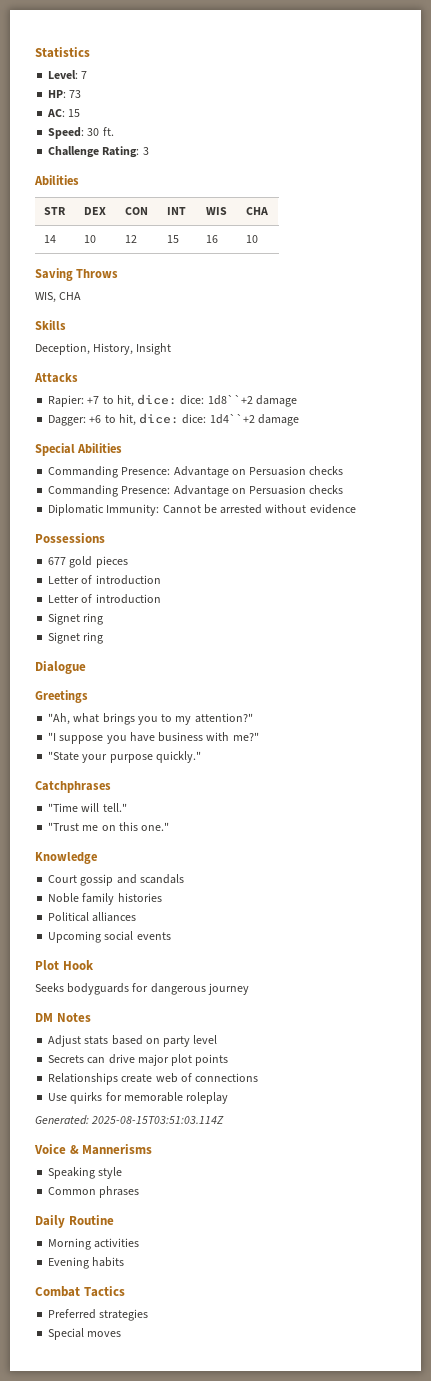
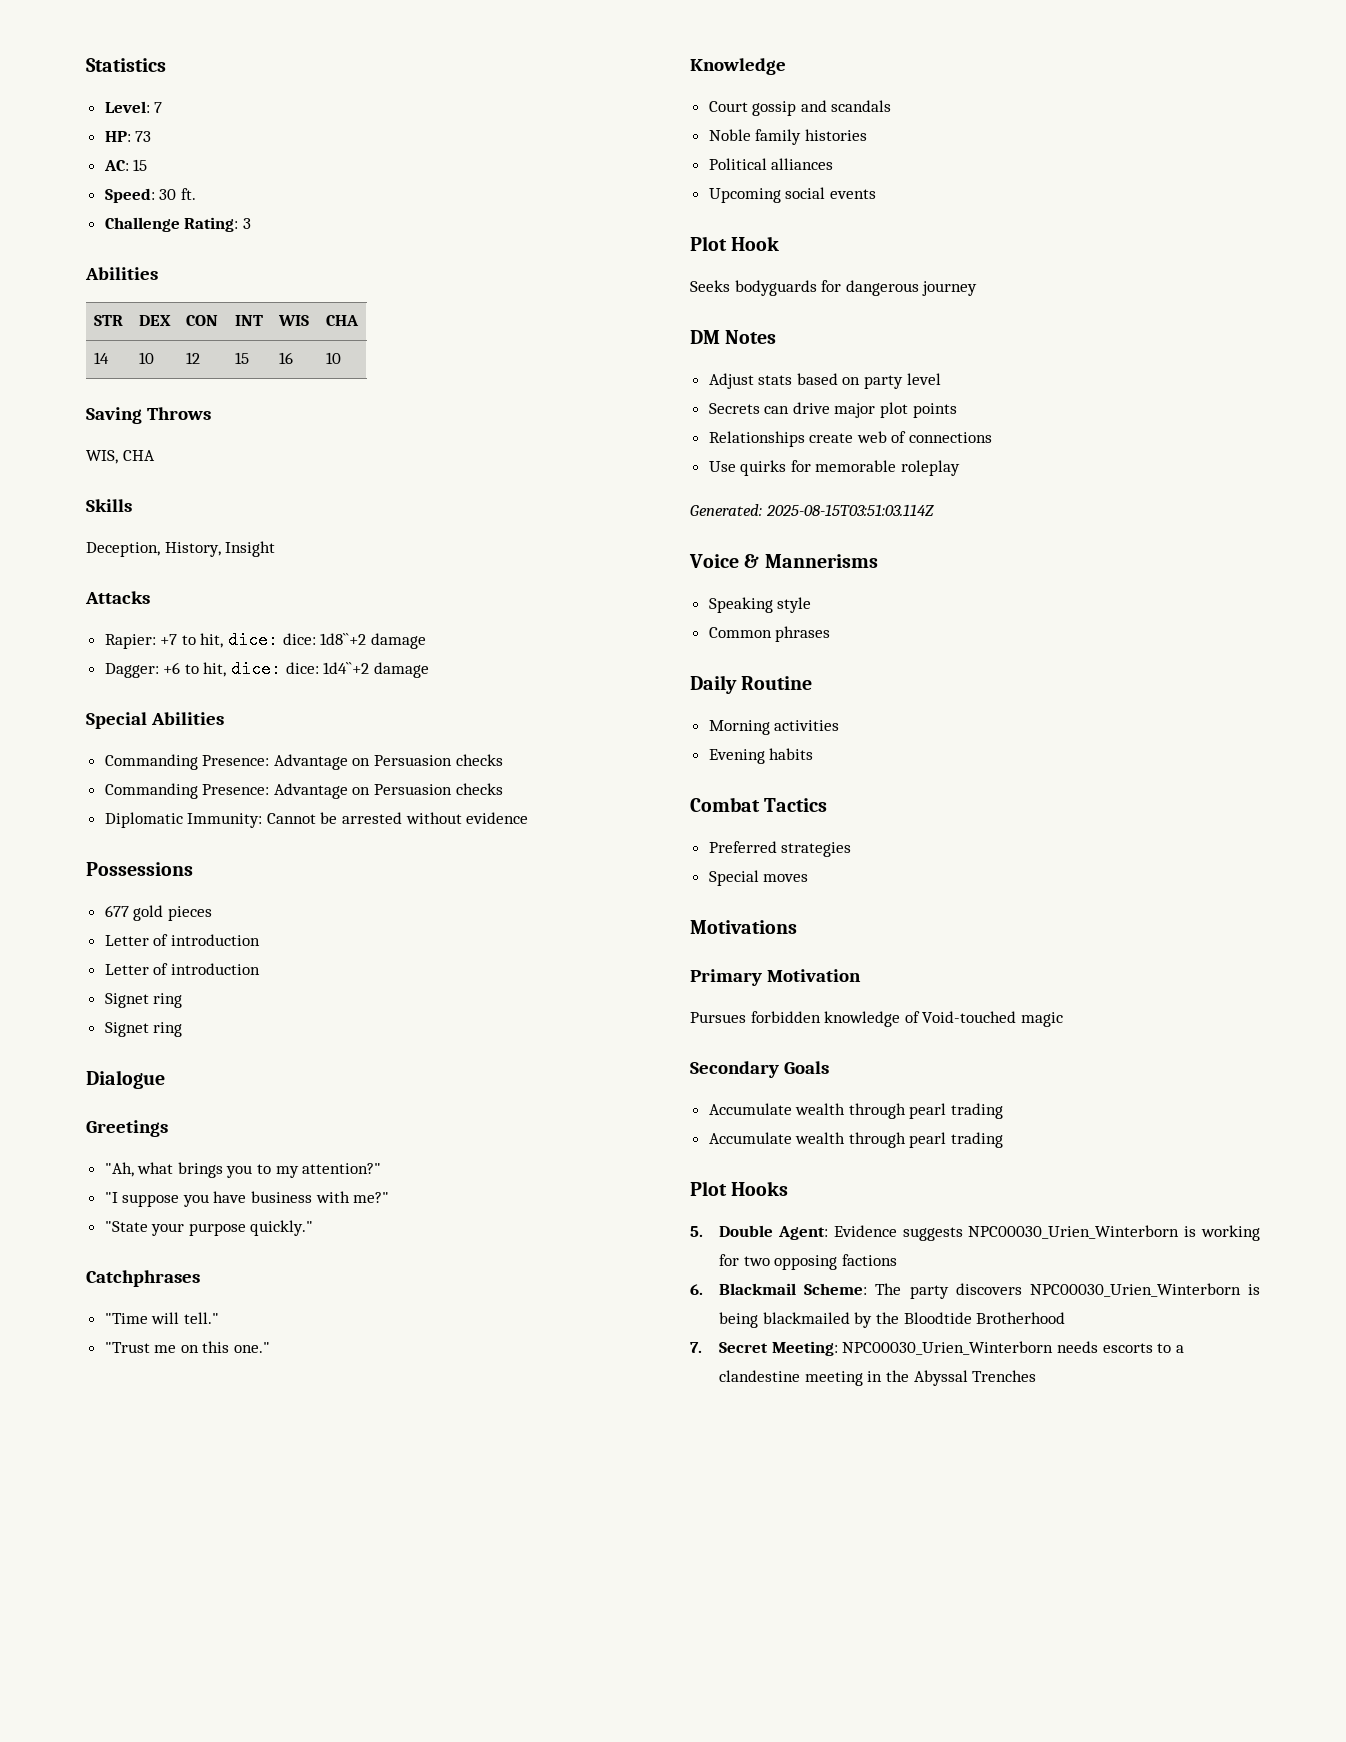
(122, 1334) none -> [690,920,797,934] [690,969,861,986] [690,1011,1063,1027] [690,1061,829,1078] [708,1103,1004,1119] [708,1132,1004,1148] [690,1181,789,1196] [690,1225,1260,1241] [719,1254,897,1270] [690,1283,1260,1299] [719,1312,1066,1328] [690,1341,1184,1356] [719,1370,1037,1386] // Motivations // Primary Motivation // Pursues forbidden knowledge of Void-touched magic // Secondary Goals // Accumulate wealth through pearl trading // Accumulate wealth through pearl trading // Plot Hooks // 5. Double Agent: Evidence suggests NPC00030_Urien_Winterborn is working for two opposing factions // 6. Blackmail Scheme: The party discovers NPC00030_Urien_Winterborn is being blackmailed by the Bloodtide Brotherhood // 7. Secret Meeting: NPC00030_Urien_Winterborn needs escorts to a clandestine meeting in the Abyssal Trenches

